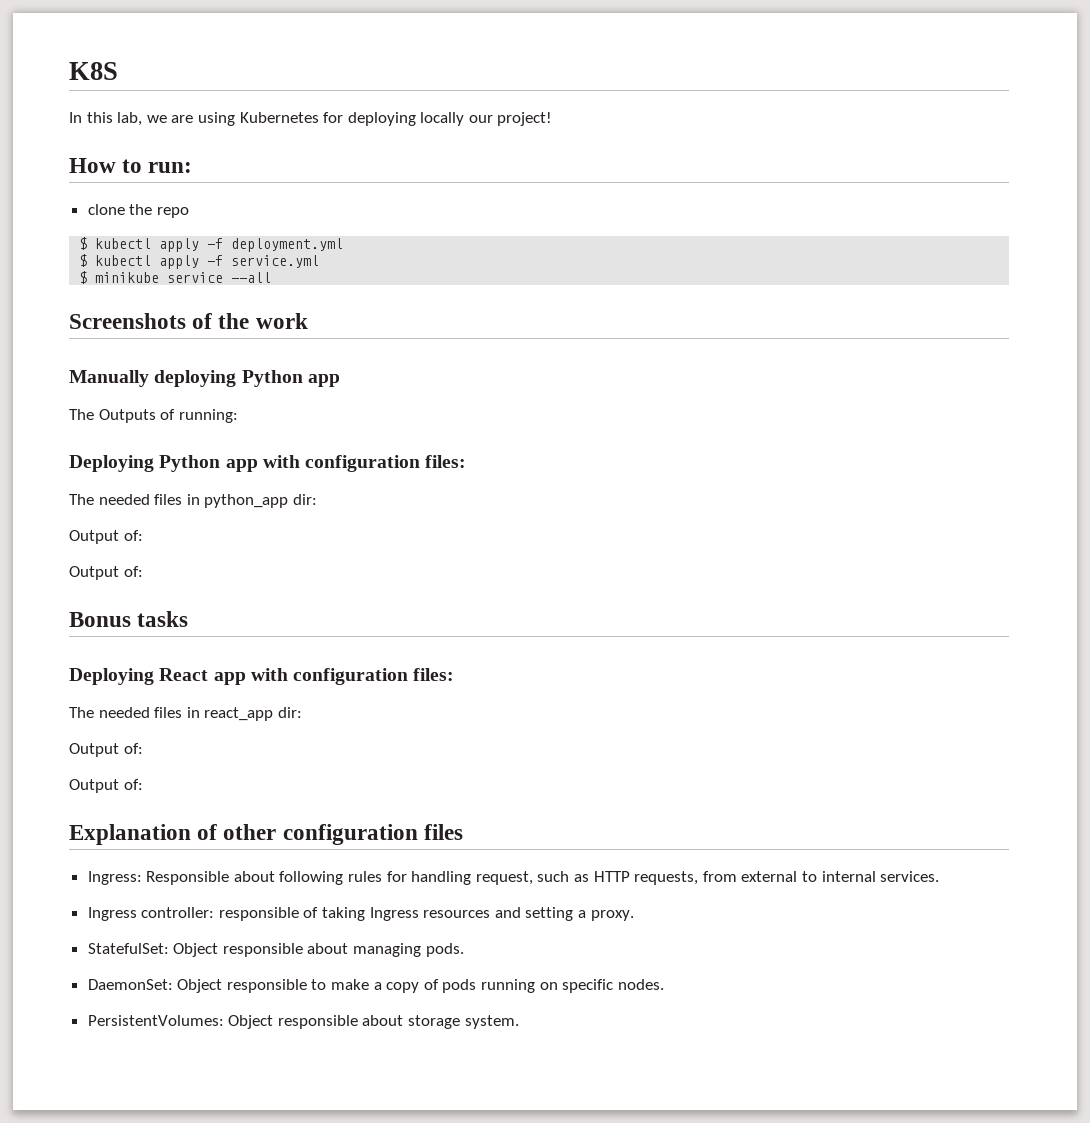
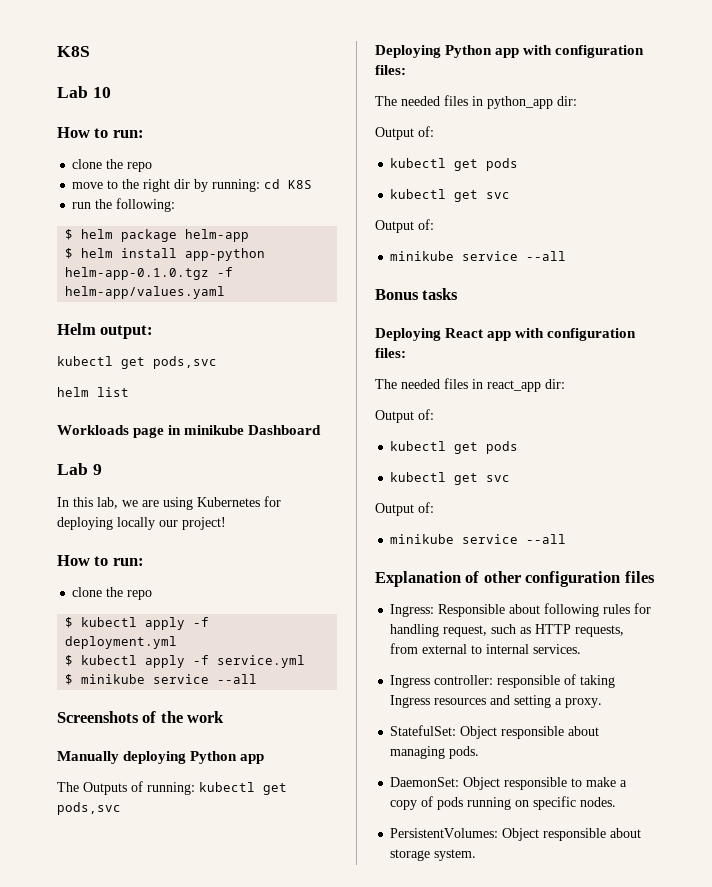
[69,62,118,80] K8S -> [57,46,90,57] [57,86,111,98] [57,127,144,138] [72,159,153,172] [72,179,313,192] [72,198,176,212] [65,229,250,242] [65,248,266,261] [65,267,234,280] [65,286,226,299] [57,323,154,339] [57,356,217,369] [57,387,129,397] [57,425,322,438] [57,463,102,475] K8S // Lab 10 // How to run: // clone the repo // move to the right dir by running: cd K8S // run the following: // $ helm package helm-app // $ helm install app-python helm-app-0.1.0.tgz -f helm-app/values.yaml // Helm output: // kubectl get pods,svc // helm list // Workloads page in minikube Dashboard // Lab 9
(238, 416) none -> [199,782,287,795] [57,802,121,815] kubectl get pods,svc
[69,566,143,580] // Output of: -> [390,158,519,171] [390,189,511,202] [375,219,434,233] [390,251,567,261] // kubectl get pods // kubectl get svc // Output of: // minikube service --all
[69,779,143,793] // Output of: -> [390,441,519,454] [390,472,511,485] [375,502,434,516] [390,534,567,544] // kubectl get pods // kubectl get svc // Output of: // minikube service --all

